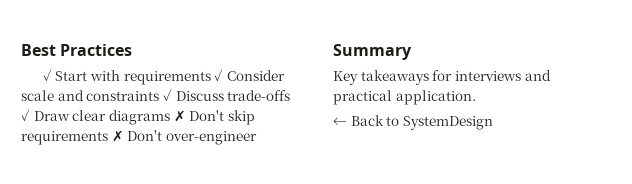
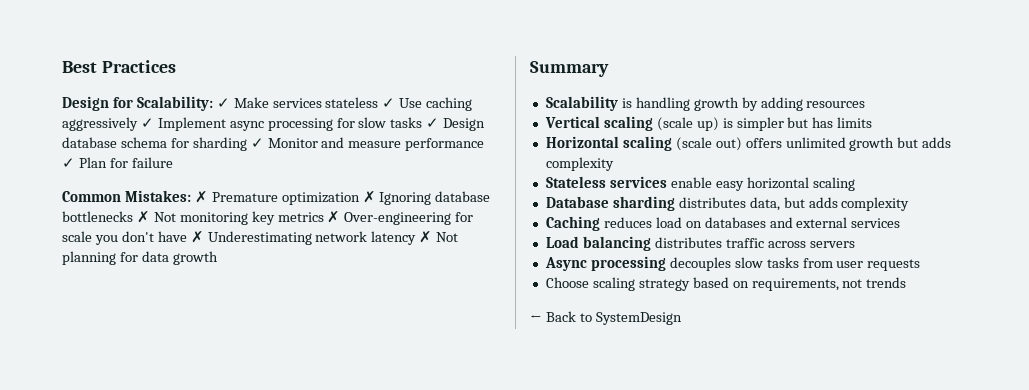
[42,69,285,85] [21,89,291,101] [21,109,255,125] [21,130,257,145] [333,44,412,60] [333,70,551,85] [333,90,476,105] ✓ Start with requirements ✓ Consider scale and constraints ✓ Discuss trade-offs ✓ Draw clear diagrams ✗ Don't skip requirements ✗ Don't over-engineer // Summary // Key takeaways for interviews and practical application. -> [62,96,473,111] [62,117,486,131] [62,137,485,151] [62,157,173,168] [62,190,491,205] [62,211,474,225] [62,231,459,245] [62,251,218,265] [530,61,609,77] [545,96,866,111] [544,116,873,131] [545,136,952,151] [545,157,614,171] [545,176,855,191] [545,196,910,211] [545,216,901,231] [545,236,855,251] [544,256,921,271] [545,277,907,291] Design for Scalability: ✓ Make services stateless ✓ Use caching aggressively ✓ Implement async processing for slow tasks ✓ Design database schema for sharding ✓ Monitor and measure performance ✓ Plan for failure // Common Mistakes: ✗ Premature optimization ✗ Ignoring database bottlenecks ✗ Not monitoring key metrics ✗ Over-engineering for scale you don't have ✗ Underestimating network latency ✗ Not planning for data growth // Summary // Scalability is handling growth by adding resources // Vertical scaling (scale up) is simpler but has limits // Horizontal scaling (scale out) offers unlimited growth but adds complexity // Stateless services enable easy horizontal scaling // Database sharding distributes data, but adds complexity // Caching reduces load on databases and external services // Load balancing distributes traffic across servers // Async processing decouples slow tasks from user requests // Choose scaling strategy based on requirements, not trends

